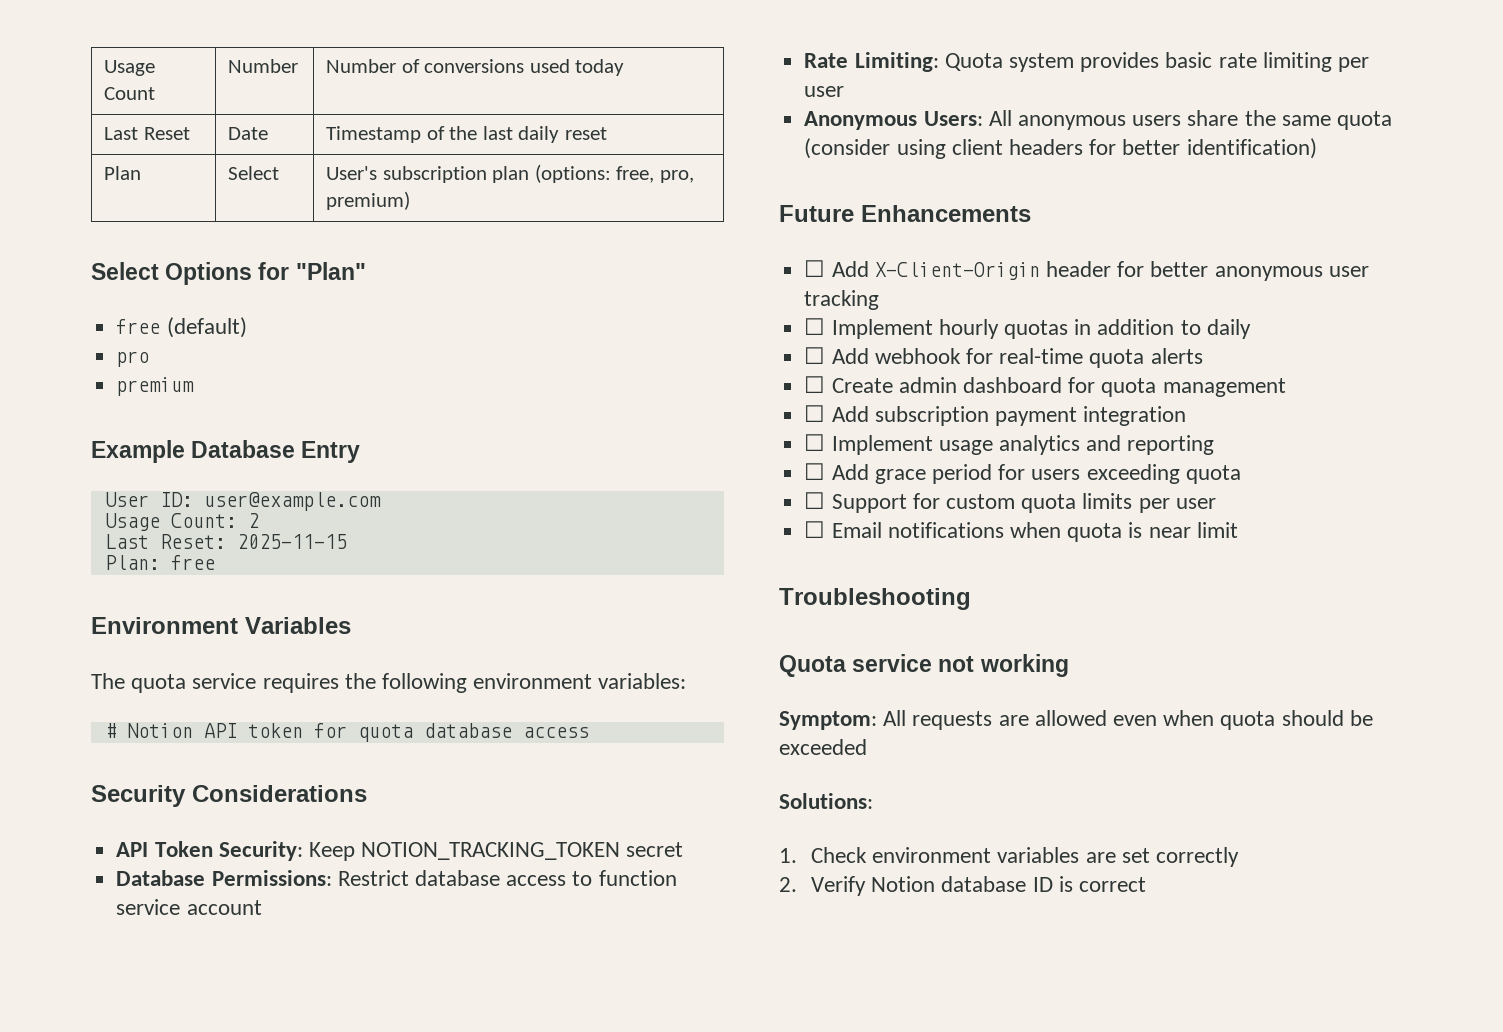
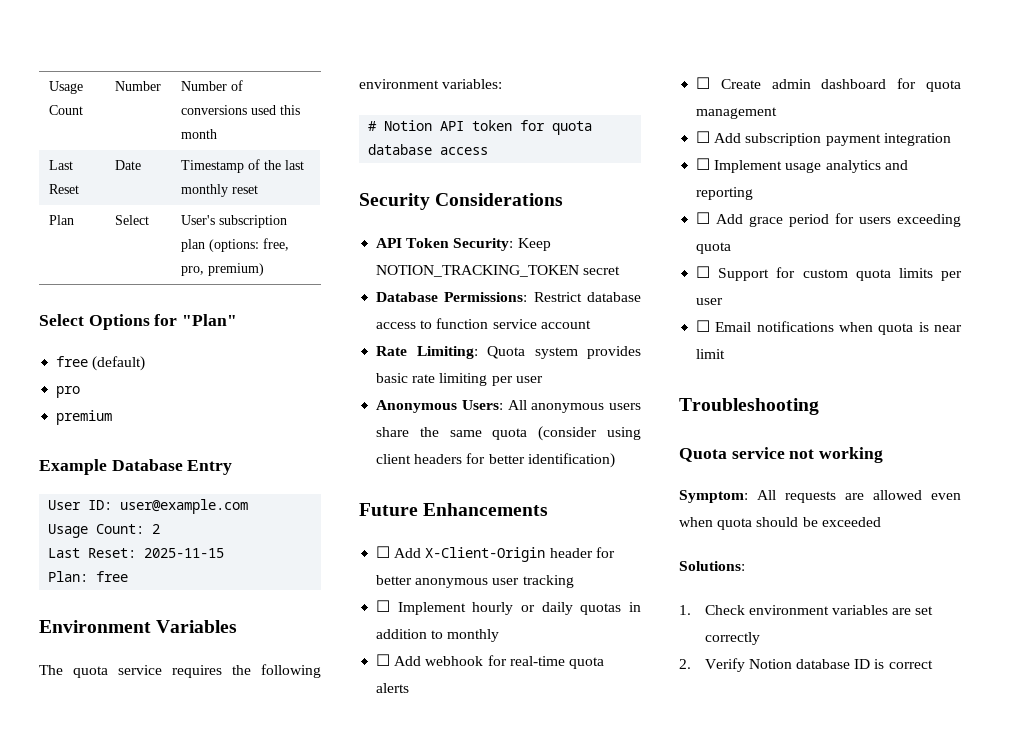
[575,59,625,76] today -> [279,105,300,115] [180,129,217,139] this month
[518,126,560,143] daily -> [180,184,228,197] monthly
(999, 329) none -> [521,602,573,615] or daily
[1206,319,1251,339] daily -> [447,629,500,642] monthly

